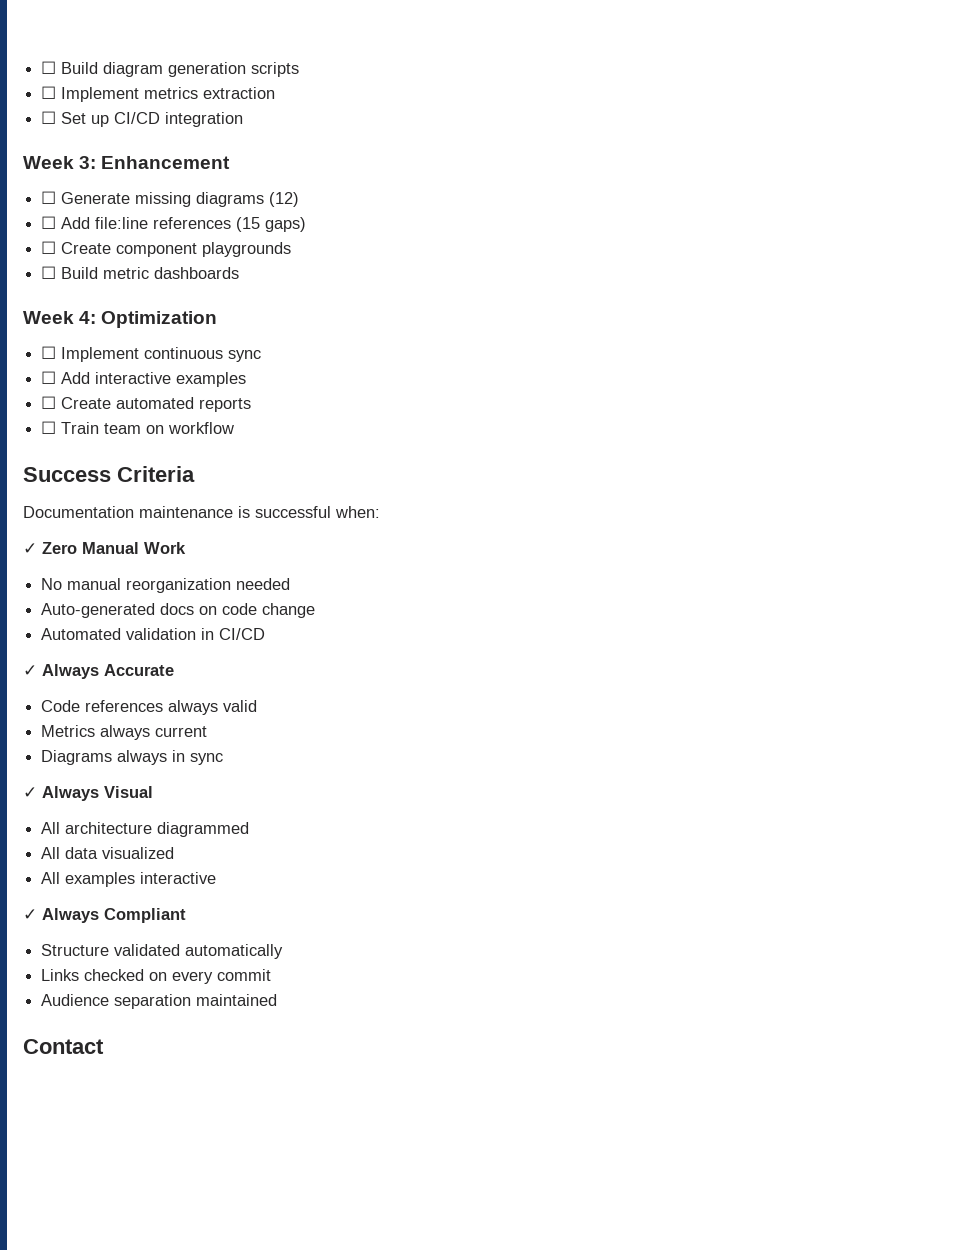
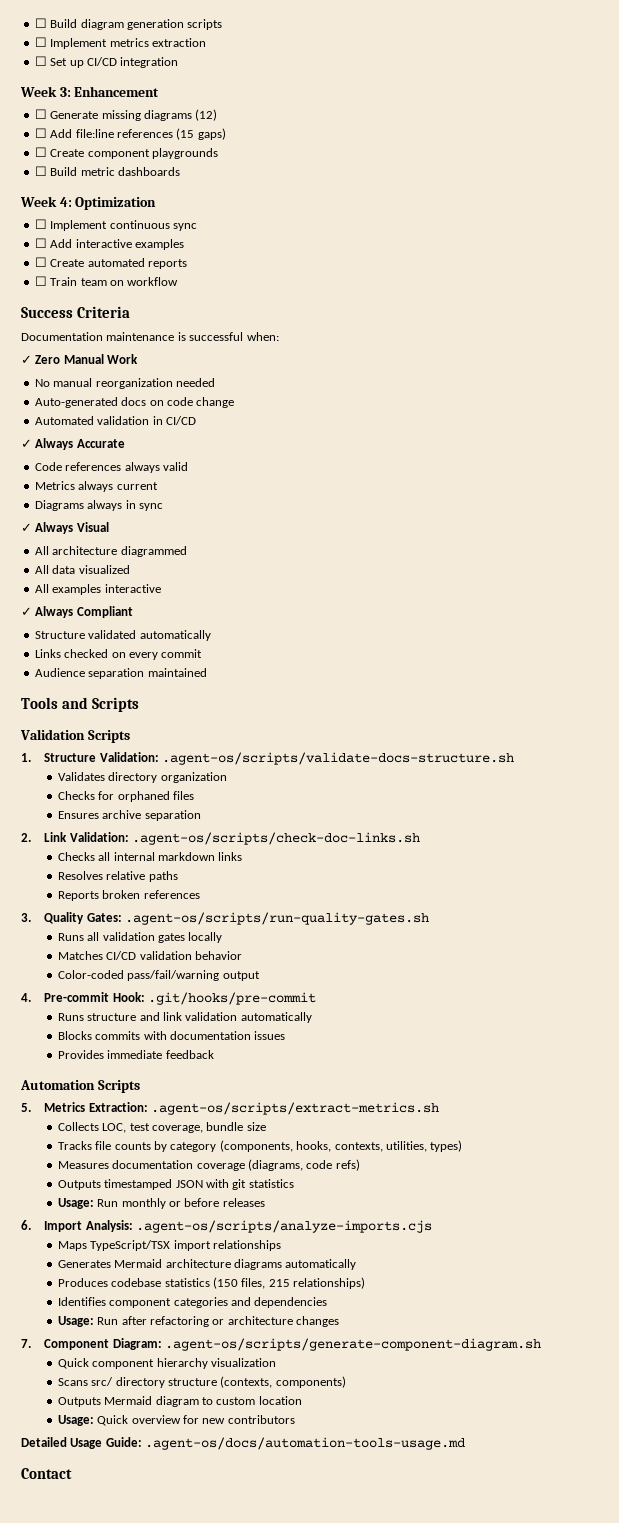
(278, 1000) none -> [21,697,140,712] [20,729,130,743] [21,752,514,765] [57,772,227,783] [57,791,194,802] [57,810,201,821] [21,832,420,845] [57,852,243,861] [57,871,178,882] [57,890,200,901] [21,912,429,925] [57,932,223,943] [57,951,242,960] [57,970,260,981] [21,992,316,1005] [57,1012,312,1023] [57,1031,286,1040] [57,1050,214,1059] [20,1080,140,1093] [21,1102,439,1115] [57,1122,266,1133] [57,1140,463,1152] [57,1159,360,1171] [57,1179,294,1190] [57,1198,265,1209] [21,1220,432,1233] [57,1240,281,1251] [57,1259,357,1270] [57,1277,366,1289] [57,1297,328,1308] [57,1316,340,1327] [21,1338,541,1351] [57,1358,276,1369] [57,1376,346,1388] [57,1396,302,1407] [57,1415,295,1426] [21,1437,466,1450] // Tools and Scripts // Validation Scripts // 1. Structure Validation: .agent-os/scripts/validate-docs-structure.sh // Validates directory organization // Checks for orphaned files // Ensures archive separation // 2. Link Validation: .agent-os/scripts/check-doc-links.sh // Checks all internal markdown links // Resolves relative paths // Reports broken references // 3. Quality Gates: .agent-os/scripts/run-quality-gates.sh // Runs all validation gates locally // Matches CI/CD validation behavior // Color-coded pass/fail/warning output // 4. Pre-commit Hook: .git/hooks/pre-commit // Runs structure and link validation automatically // Blocks commits with documentation issues // Provides immediate feedback // Automation Scripts // 5. Metrics Extraction: .agent-os/scripts/extract-metrics.sh // Collects LOC, test coverage, bundle size // Tracks file counts by category (components, hooks, contexts, utilities, types) // Measures documentation coverage (diagrams, code refs) // Outputs timestamped JSON with git statistics // Usage: Run monthly or before releases // 6. Import Analysis: .agent-os/scripts/analyze-imports.cjs // Maps TypeScript/TSX import relationships // Generates Mermaid architecture diagrams automatically // Produces codebase statistics (150 files, 215 relationships) // Identifies component categories and dependencies // Usage: Run after refactoring or architecture changes // 7. Component Diagram: .agent-os/scripts/generate-component-diagram.sh // Quick component hierarchy visualization // Scans src/ directory structure (contexts, components) // Outputs Mermaid diagram to custom location // Usage: Quick overview for new contributors // Detailed Usage Guide: .agent-os/docs/automation-tools-usage.md

